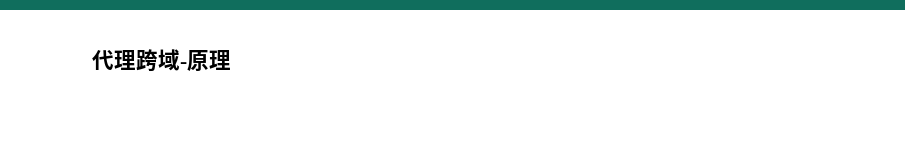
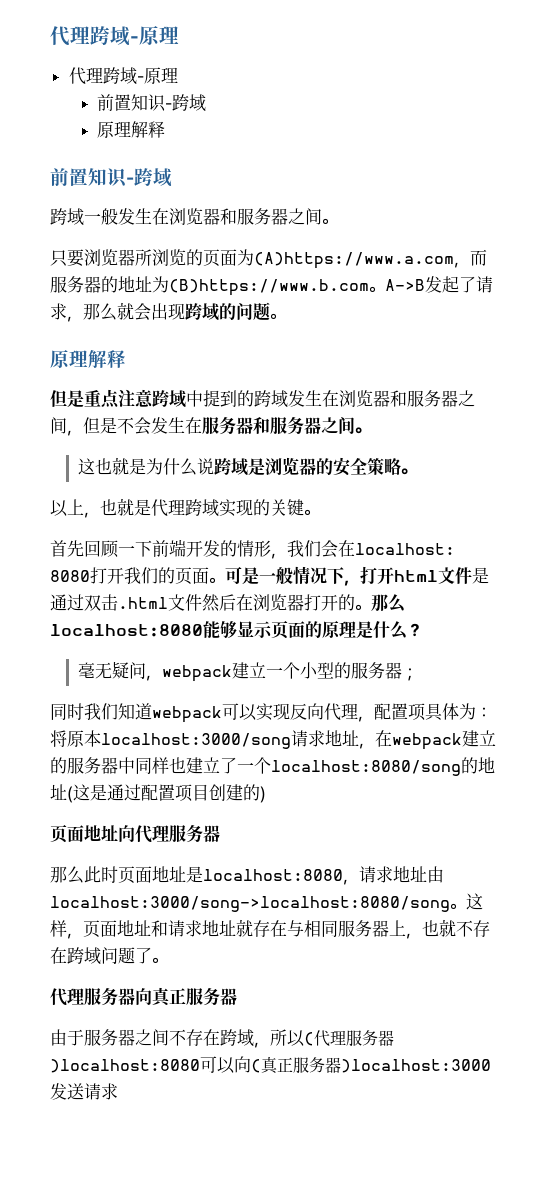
[92,49,231,72] 代理跨域-原理 -> [50,26,179,46] [68,67,178,85] [96,94,206,112] [96,121,165,138] [50,168,172,188] [50,208,338,226] [50,249,487,269] [50,276,493,296] [50,302,286,322] [50,350,126,368] [50,389,475,409] [50,416,371,436] [78,457,418,476] [50,498,320,518] [50,539,455,559] [50,566,489,586] [50,594,406,612] [50,620,423,639] [78,661,419,682] [50,703,492,723] [50,730,496,750] [50,757,495,776] [50,784,266,803] [50,824,220,843] [50,866,444,885] [50,893,483,912] [50,919,490,939] [50,947,168,965] [50,987,237,1007] [50,1029,394,1048] [50,1056,491,1074] [50,1083,118,1100] 代理跨域-原理 // 代理跨域-原理 // 前置知识-跨域 // 原理解释 // 前置知识-跨域 // 跨域一般发生在浏览器和服务器之间。 // 只要浏览器所浏览的页面为(A)https://www.a.com，而服务器的地址为(B)https://www.b.com。A->B发起了请求，那么就会出现跨域的问题。 // 原理解释 // 但是重点注意跨域中提到的跨域发生在浏览器和服务器之间，但是不会发生在服务器和服务器之间。 // 这也就是为什么说跨域是浏览器的安全策略。 // 以上，也就是代理跨域实现的关键。 // 首先回顾一下前端开发的情形，我们会在localhost: 8080打开我们的页面。可是一般情况下，打开html文件是通过双击.html文件然后在浏览器打开的。那么localhost:8080能够显示页面的原理是什么？ // 毫无疑问，webpack建立一个小型的服务器； // 同时我们知道webpack可以实现反向代理，配置项具体为：将原本localhost:3000/song请求地址，在webpack建立的服务器中同样也建立了一个localhost:8080/song的地址(这是通过配置项目创建的) // 页面地址向代理服务器 // 那么此时页面地址是localhost:8080，请求地址由localhost:3000/song->localhost:8080/song。这样，页面地址和请求地址就存在与相同服务器上，也就不存在跨域问题了。 // 代理服务器向真正服务器 // 由于服务器之间不存在跨域，所以(代理服务器)localhost:8080可以向(真正服务器)localhost:3000发送请求

